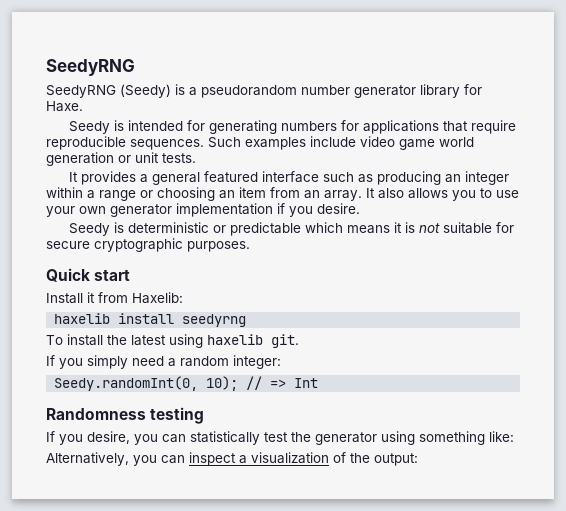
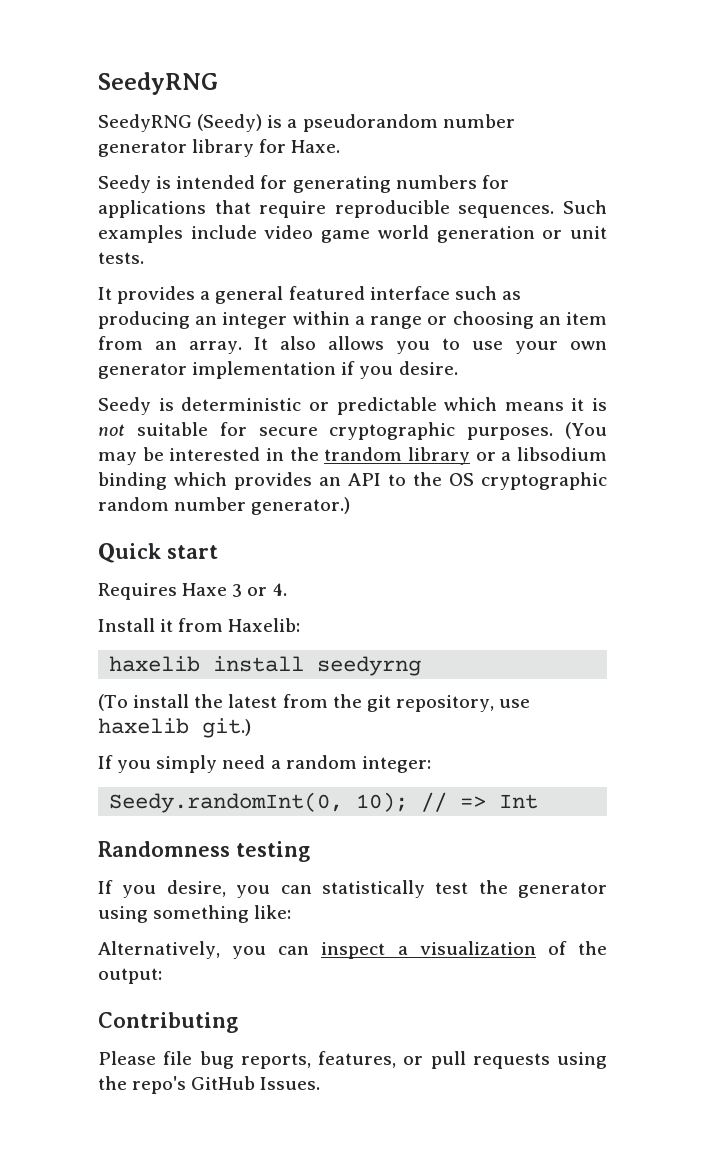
[46,268,131,282] // Quick start -> [565,422,608,439] [98,447,607,465] [98,472,607,490] [98,497,351,515] [98,543,218,563] [98,583,287,600] (You may be interested in the trandom library or a libsodium binding which provides an API to the OS cryptographic random number generator.) // Quick start // Requires Haxe 3 or 4.
[46,335,63,345] To -> [98,694,128,711] (To
[169,334,299,348] using haxelib git. -> [282,694,531,712] [98,718,251,738] from the git repository, use haxelib git.)
(418, 459) none -> [98,1012,238,1033] [98,1051,607,1069] [98,1076,321,1094] // Contributing // Please file bug reports, features, or pull requests using the repo's GitHub Issues.

